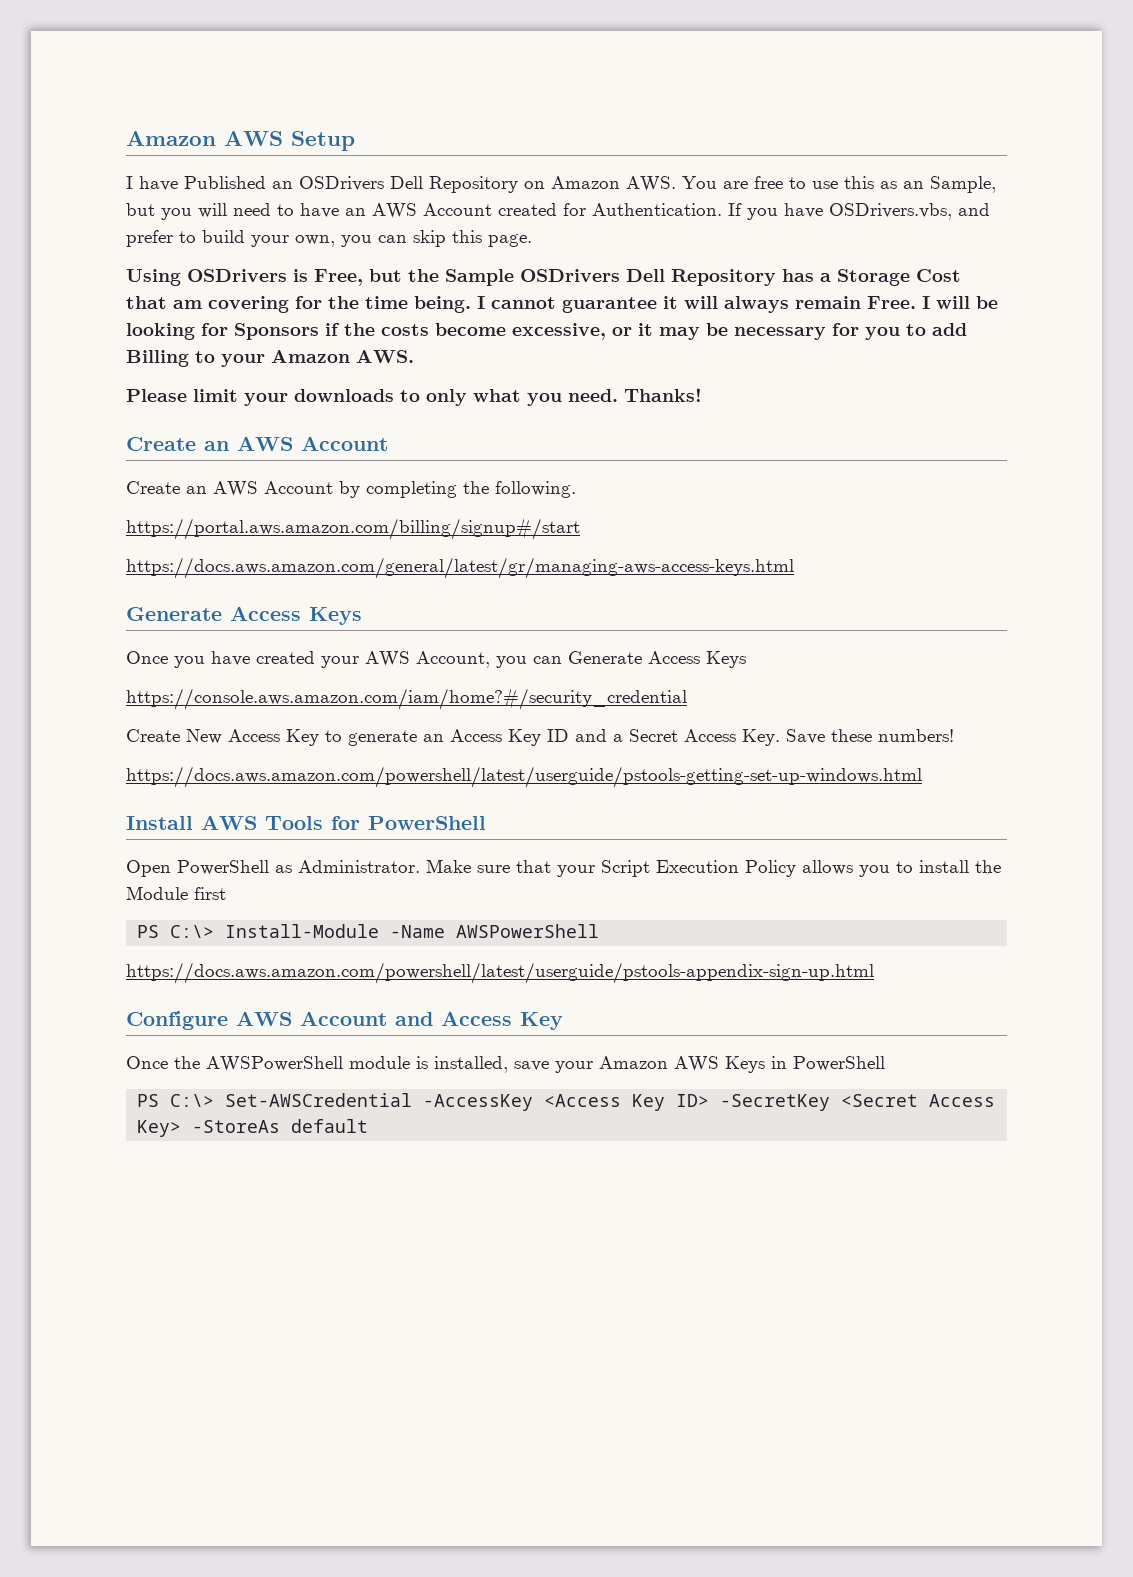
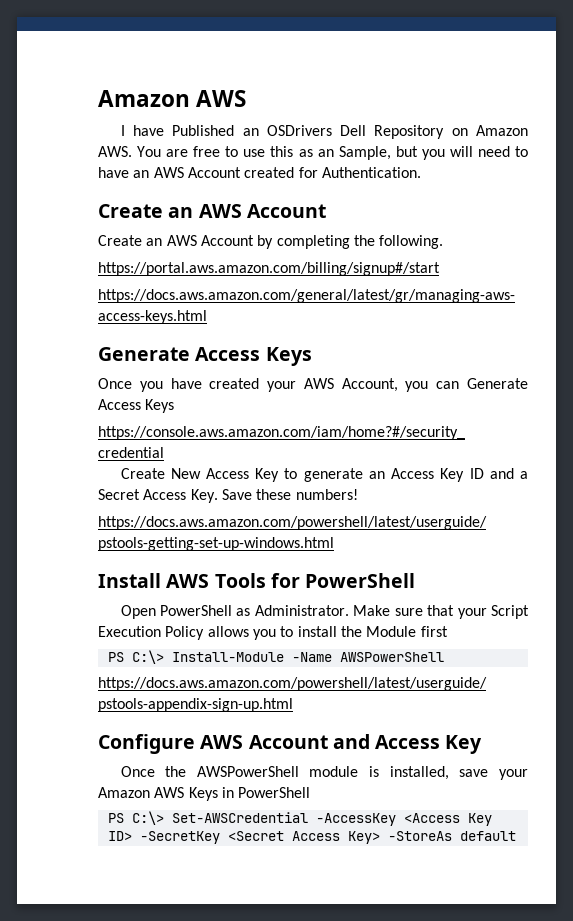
[126,131,355,151] Amazon AWS Setup -> [98,90,247,107] Amazon AWS
[728,203,990,220] [126,230,532,247] [126,269,961,286] [126,296,998,313] [126,323,967,340] [126,350,414,367] [126,388,702,406] If you have OSDrivers.vbs, and prefer to build your own, you can skip this page. // Using OSDrivers is Free, but the Sample OSDrivers Dell Repository has a Storage Cost that am covering for the time being. I cannot guarantee it will always remain Free. I will be looking for Sponsors if the costs become excessive, or it may be necessary for you to add Billing to your Amazon AWS. // Please limit your downloads to only what you need. Thanks! -> (421, 172) none

